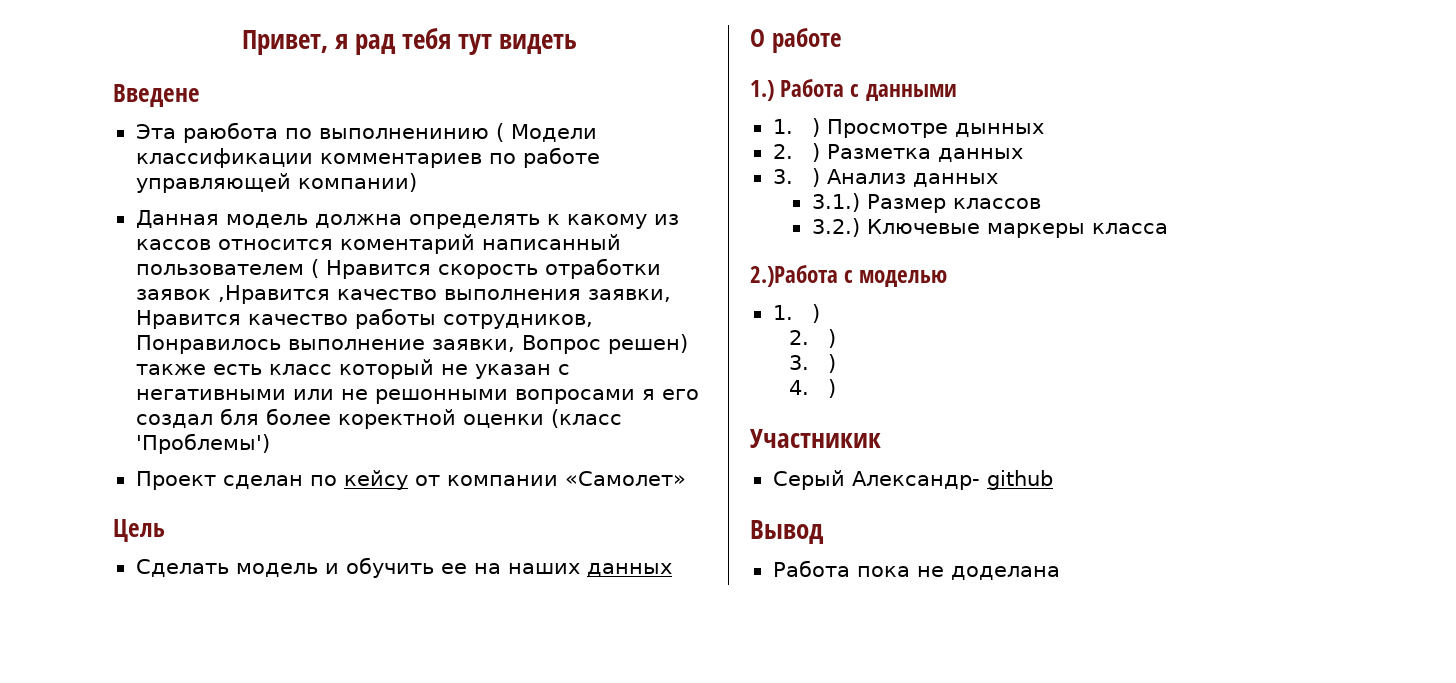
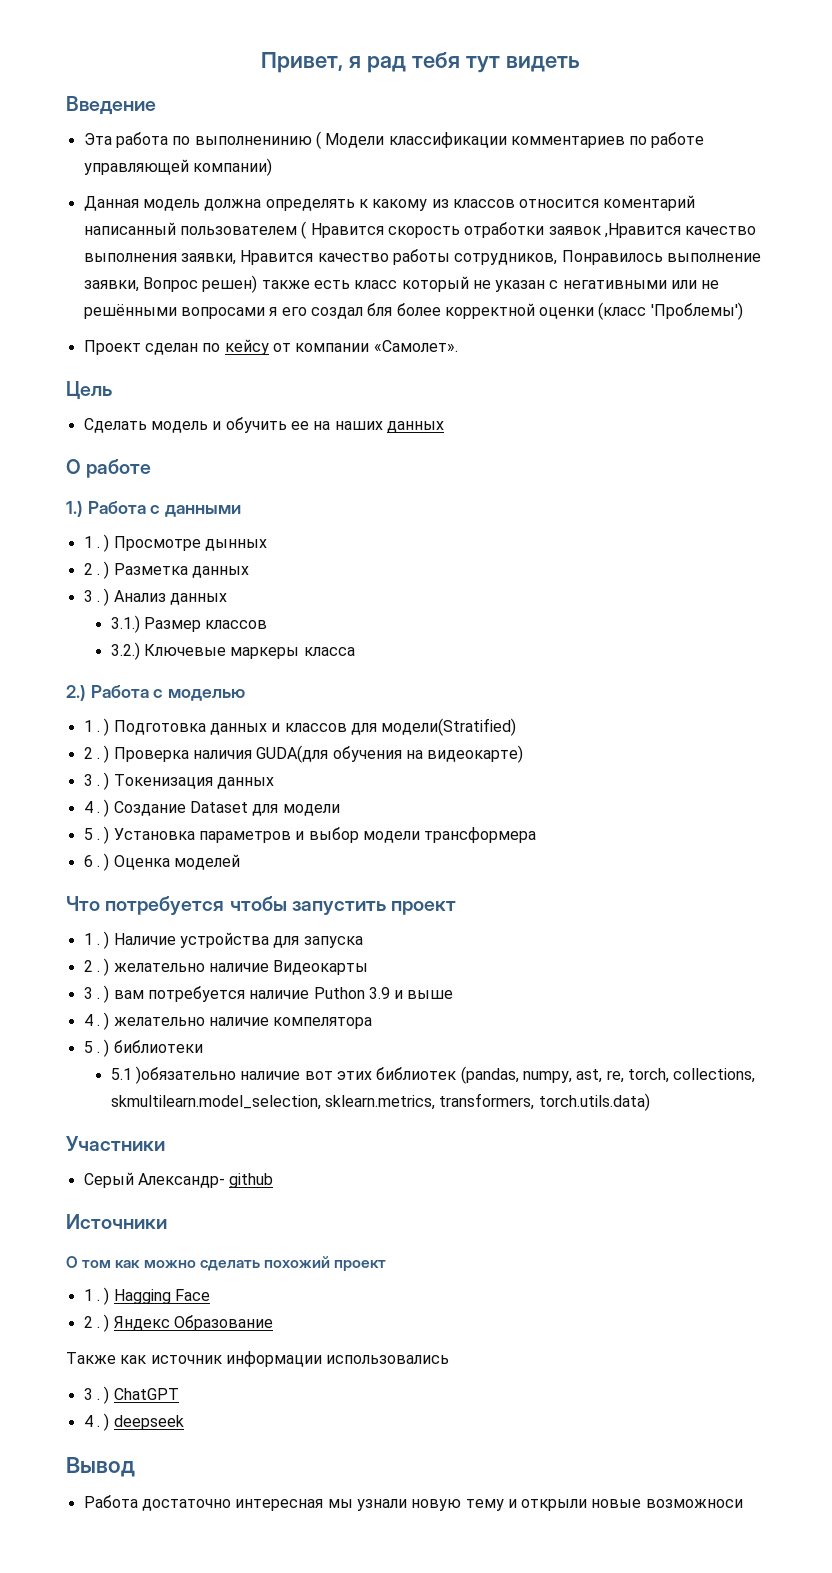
[113,84,200,107] Введене -> [66,96,156,115] Введение
[182,122,278,143] раюбота -> [115,132,168,148] работа
[135,239,211,250] кассов -> [452,199,515,208] классов
[374,389,508,404] решонными -> [83,304,177,319] решёнными
[337,409,456,429] коректной -> [444,303,535,319] корректной
[564,471,686,486] «Самолет» -> [373,340,458,352] «Самолет».
[772,119,793,134] 1. -> [83,536,100,548] 1 .
[772,144,793,159] 2. -> [83,563,100,575] 2 .
[772,169,793,184] 3. -> [83,590,100,602] 3 .
[750,265,838,287] 2.)Работа -> [66,685,149,701] 2.) Работа
[772,304,820,323] [789,329,837,348] [789,354,837,373] [789,379,837,398] [750,429,881,448] [772,470,1053,490] [750,520,824,544] [772,560,1060,580] 1. ) // 2. ) // 3. ) // 4. ) // Участникик // Серый Александр- github // Вывод // Работа пока не доделана -> [83,718,517,736] [83,745,524,763] [83,772,274,790] [83,799,340,817] [83,826,537,844] [83,853,240,871] [66,896,457,915] [83,931,363,949] [83,958,369,976] [83,985,454,1003] [83,1012,373,1030] [83,1039,203,1057] [110,1066,756,1084] [110,1093,650,1111] [66,1136,165,1151] [83,1172,274,1188] [66,1214,167,1229] [66,1256,387,1272] [83,1287,210,1305] [83,1314,273,1332] [66,1351,450,1367] [83,1386,179,1404] [83,1413,184,1431] [66,1457,135,1477] [83,1495,743,1511] 1 . ) Подготовка данных и классов для модели(Stratified) // 2 . ) Проверка наличия GUDA(для обучения на видеокарте) // 3 . ) Токенизация данных // 4 . ) Создание Dataset для модели // 5 . ) Установка параметров и выбор модели трансформера // 6 . ) Оценка моделей // Что потребуется чтобы запустить проект // 1 . ) Наличие устройства для запуска // 2 . ) желательно наличие Видеокарты // 3 . ) вам потребуется наличие Puthon 3.9 и выше // 4 . ) желательно наличие компелятора // 5 . ) библиотеки // 5.1 )обязательно наличие вот этих библиотек (pandas, numpy, ast, re, torch, collections, skmultilearn.model_selection, sklearn.metrics, transformers, torch.utils.data) // Участники // Серый Александр- github // Источники // О том как можно сделать похожий проект // 1 . ) Hagging Face // 2 . ) Яндекс Образование // Также как источник информации использовались // 3 . ) ChatGPT // 4 . ) deepseek // Вывод // Работа достаточно интересная мы узнали новую тему и открыли новые возможноси

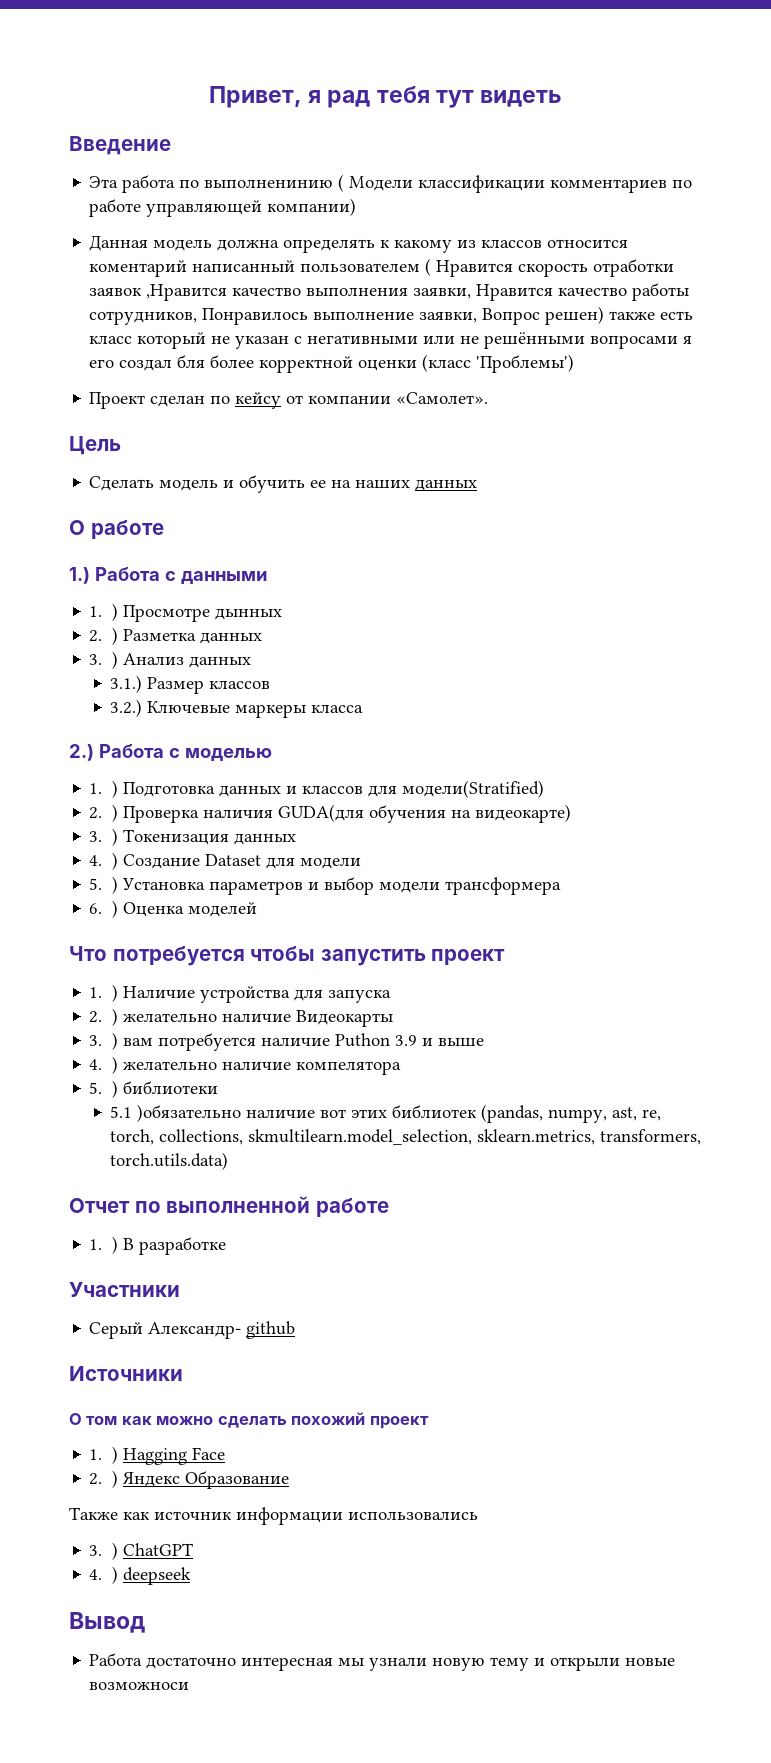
[83,536,100,548] 1 . -> [89,606,103,617] 1.
[83,563,100,575] 2 . -> [89,630,103,642] 2.
[83,590,100,602] 3 . -> [89,654,103,665] 3.
[83,720,100,732] 1 . -> [89,783,103,794] 1.
[83,747,100,759] 2 . -> [89,807,103,819] 2.
[83,774,100,786] 3 . -> [89,831,103,842] 3.
[83,801,100,813] 4 . -> [89,855,103,866] 4.
[83,828,100,840] 5 . -> [89,878,103,890] 5.
[83,855,100,867] 6 . -> [89,903,103,914] 6.
[83,933,100,945] 1 . -> [89,987,103,998] 1.
[83,960,100,972] 2 . -> [89,1011,103,1023] 2.
[83,987,100,999] 3 . -> [89,1035,103,1046] 3.
[83,1014,100,1026] 4 . -> [89,1059,103,1070] 4.
[83,1041,100,1053] 5 . -> [89,1082,103,1094] 5.
(650, 1102) none -> [69,1196,389,1217] [89,1236,226,1255] // Отчет по выполненной работе // 1. ) В разработке
[83,1289,100,1301] 1 . -> [89,1449,103,1460] 1.
[83,1316,100,1328] 2 . -> [89,1473,103,1485] 2.
[83,1388,100,1400] 3 . -> [89,1545,103,1556] 3.
[83,1415,100,1427] 4 . -> [89,1569,103,1580] 4.

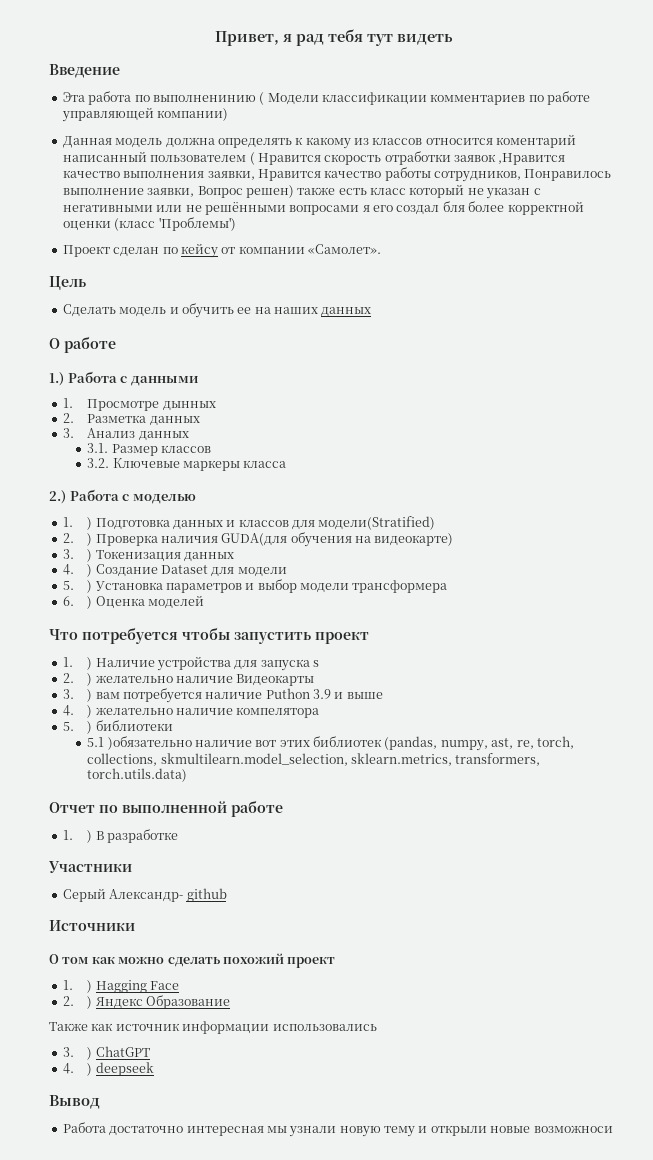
[111,603,118,621] ) -> (73, 403) none
[111,627,118,645] ) -> (74, 418) none
[111,651,118,669] ) -> (74, 433) none
[110,675,143,693] 3.1.) -> [87,443,109,453] 3.1.
[110,699,143,717] 3.2.) -> [87,458,110,468] 3.2.
(391, 996) none -> [313,660,320,667] s

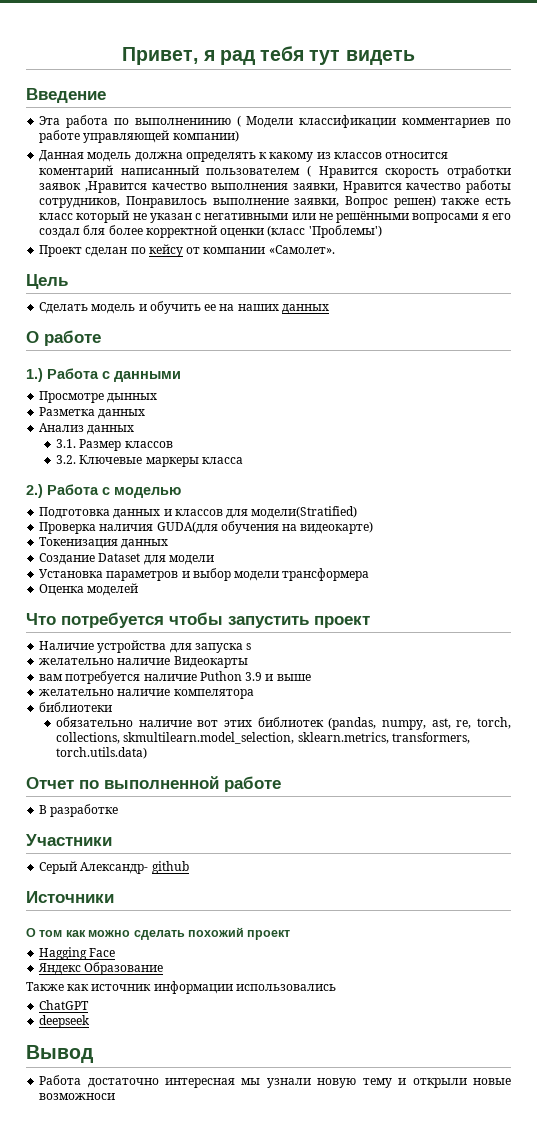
[62,398,73,408] 1. -> (181, 376) none
[62,413,74,423] 2. -> (158, 398) none
[62,428,74,438] 3. -> (146, 414) none
[62,517,93,530] 1. ) -> (181, 492) none
[62,533,93,546] 2. ) -> (358, 512) none
[62,549,93,562] 3. ) -> (374, 527) none
[62,564,93,577] 4. ) -> (169, 544) none
[62,580,93,593] 5. ) -> (214, 560) none
[62,596,93,609] 6. ) -> (370, 574) none
[62,657,93,670] 1. ) -> (370, 622) none
[62,673,93,686] 2. ) -> (252, 646) none
[62,689,93,702] 3. ) -> (248, 662) none
[62,705,93,718] 4. ) -> (311, 677) none
[62,721,93,734] 5. ) -> (254, 694) none
[87,736,192,750] 5.1 )обязательно -> [56,717,134,727] обязательно
[62,830,93,843] 1. ) -> (281, 784) none
[62,980,93,993] 1. ) -> (291, 935) none
[62,996,93,1009] 2. ) -> (116, 952) none
[62,1047,93,1060] 3. ) -> (336, 987) none
[62,1063,93,1076] 4. ) -> (90, 1005) none

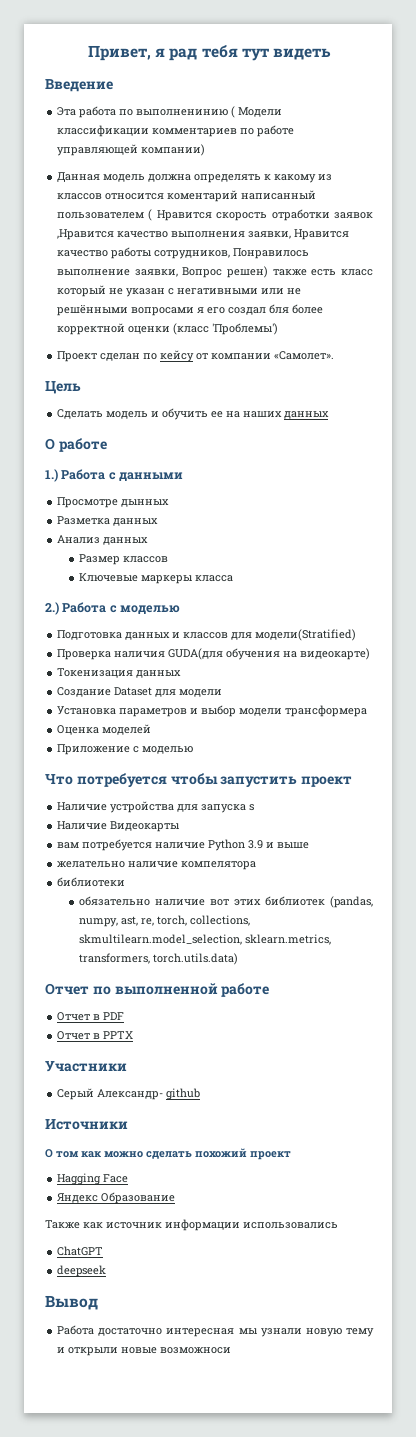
[56,439,77,448] 3.1. -> (149, 541) none
[56,455,77,464] 3.2. -> (169, 559) none
(139, 589) none -> [57,744,194,755] // Приложение с моделью
[39,658,171,665] желательно наличие -> [57,821,108,830] Наличие
[199,671,242,681] Puthon -> [208,839,246,851] Python
[39,804,119,817] В разработке -> [57,1012,125,1021] [57,1031,134,1040] Отчет в PDF // Отчет в PPTX

